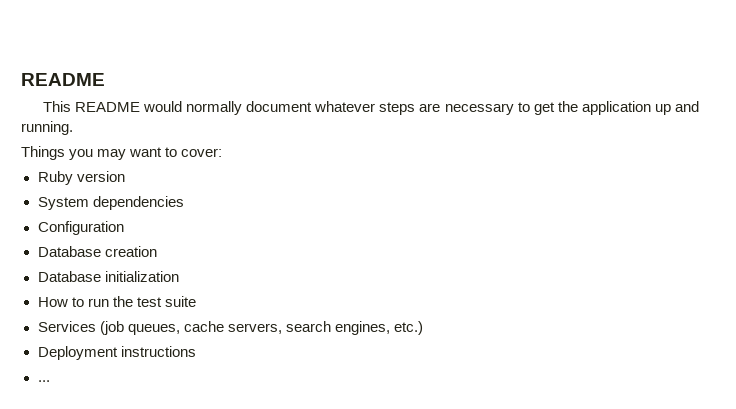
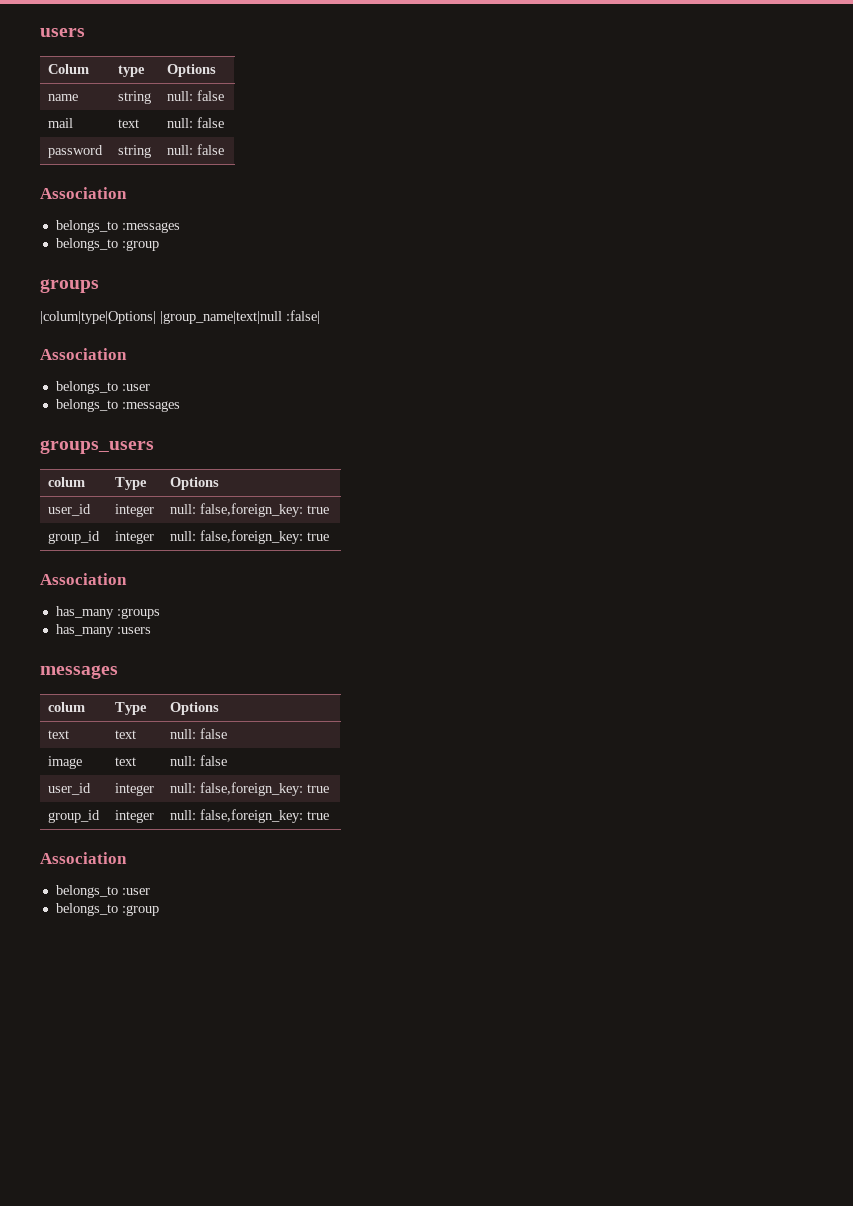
[21,73,105,86] [43,101,699,115] [21,121,73,135] [21,146,223,160] [37,171,125,185] [37,196,184,210] [37,221,124,235] [37,246,157,257] [37,271,179,282] [37,296,196,307] [37,321,423,335] [37,346,196,360] [37,380,50,382] README // This README would normally document whatever steps are necessary to get the application up and running. // Things you may want to cover: // Ruby version // System dependencies // Configuration // Database creation // Database initialization // How to run the test suite // Services (job queues, cache servers, search engines, etc.) // Deployment instructions // ... -> [40,28,85,37] [47,64,89,74] [117,65,145,77] [166,64,216,77] [47,94,78,101] [117,91,151,104] [166,90,224,101] [47,118,73,128] [117,119,139,128] [166,117,224,128] [47,145,103,158] [117,145,151,158] [166,144,224,155] [40,187,127,199] [55,220,180,233] [55,238,159,251] [40,279,99,293] [40,310,320,324] [40,348,127,360] [55,381,150,394] [55,399,180,412] [40,440,154,454] [47,477,85,487] [114,477,147,490] [169,477,219,490] [47,504,91,516] [114,504,154,517] [169,503,329,517] [47,531,100,544] [114,531,154,544] [169,530,329,544] [40,573,127,585] [55,606,160,619] [55,624,151,637] [40,665,118,679] [47,702,85,712] [114,702,147,715] [169,702,219,715] [47,730,69,739] [114,730,136,739] [169,728,227,739] [47,756,82,769] [114,757,136,766] [169,755,227,766] [47,783,91,795] [114,783,154,796] [169,782,329,796] [47,810,100,823] [114,810,154,823] [169,809,329,823] [40,852,127,864] [55,885,150,898] [55,903,159,916] users // Colum | type | Options // name | string | null: false // mail | text | null: false // password | string | null: false // Association // belongs_to :messages // belongs_to :group // groups // |colum|type|Options| |group_name|text|null :false| // Association // belongs_to :user // belongs_to :messages // groups_users // colum | Type | Options // user_id | integer | null: false,foreign_key: true // group_id | integer | null: false,foreign_key: true // Association // has_many :groups // has_many :users // messages // colum | Type | Options // text | text | null: false // image | text | null: false // user_id | integer | null: false,foreign_key: true // group_id | integer | null: false,foreign_key: true // Association // belongs_to :user // belongs_to :group

